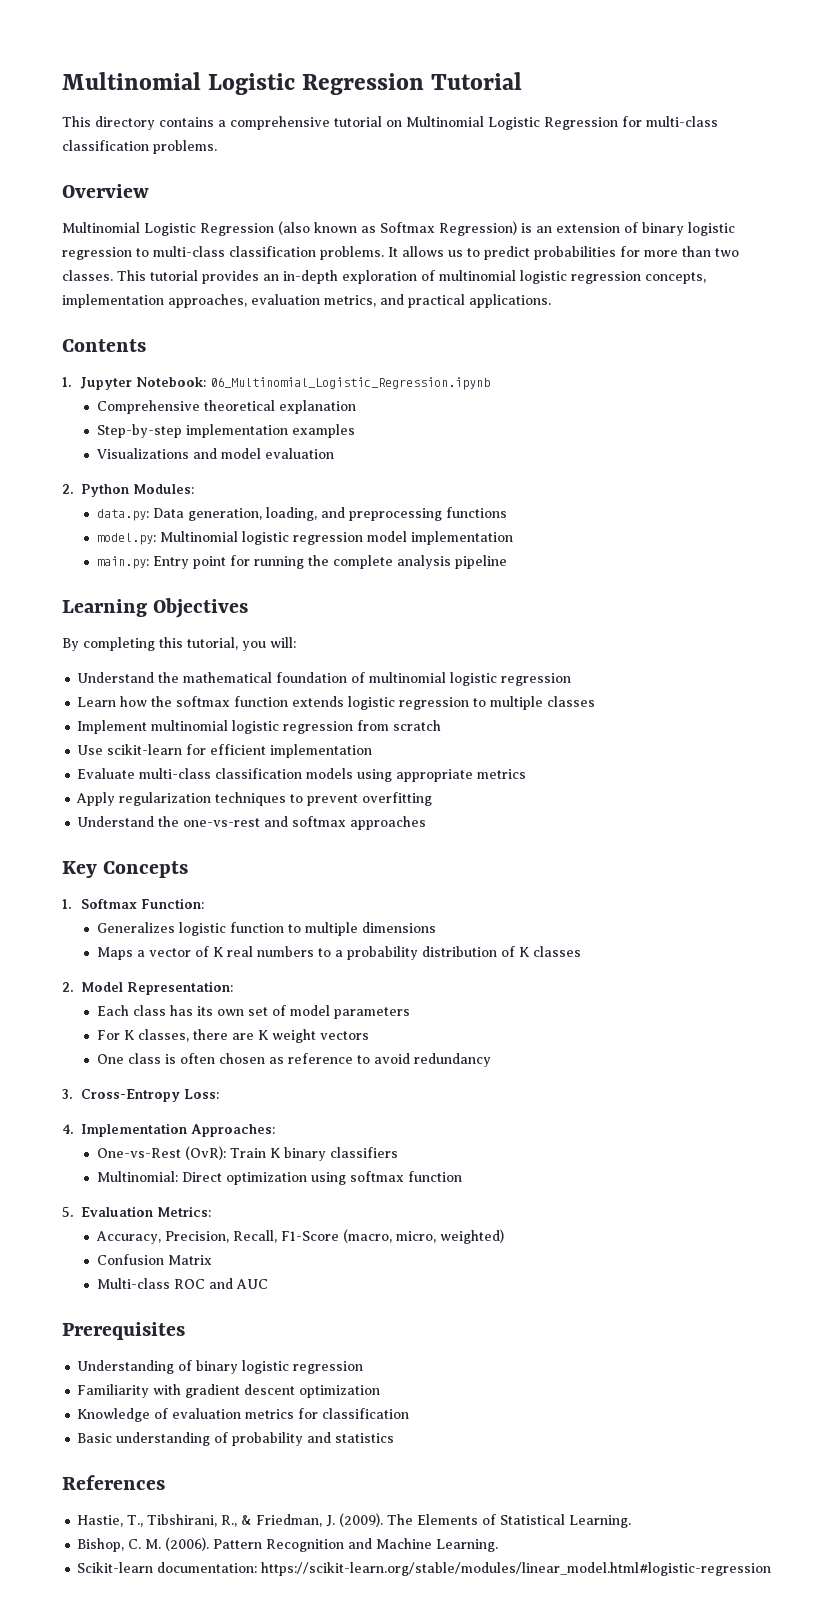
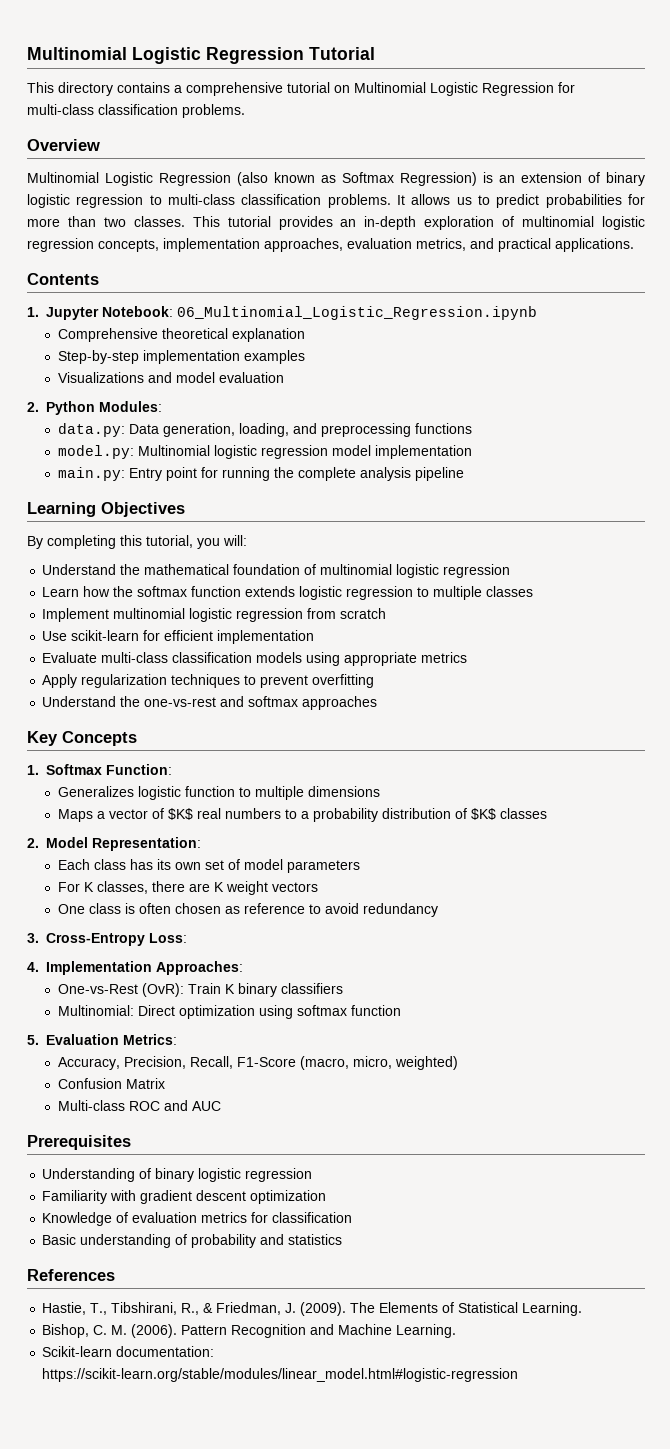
[212,947,224,957] K -> [168,808,194,820] $K$
[518,947,530,957] K -> [471,808,497,820] $K$

